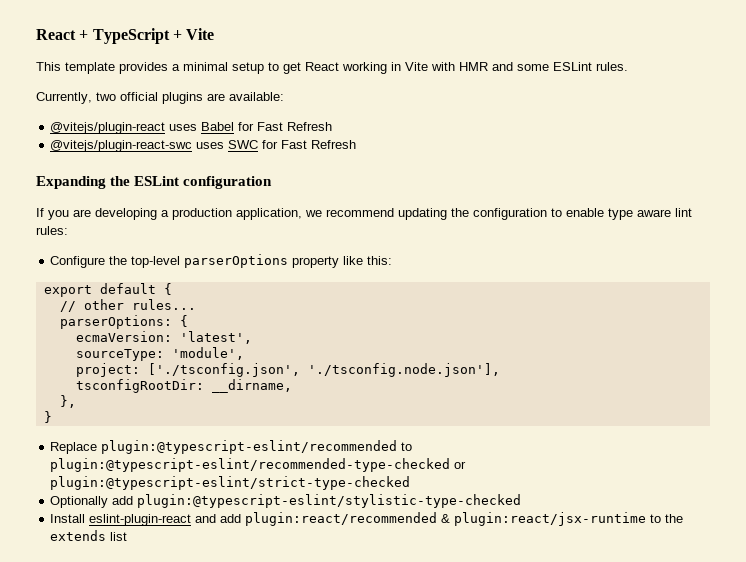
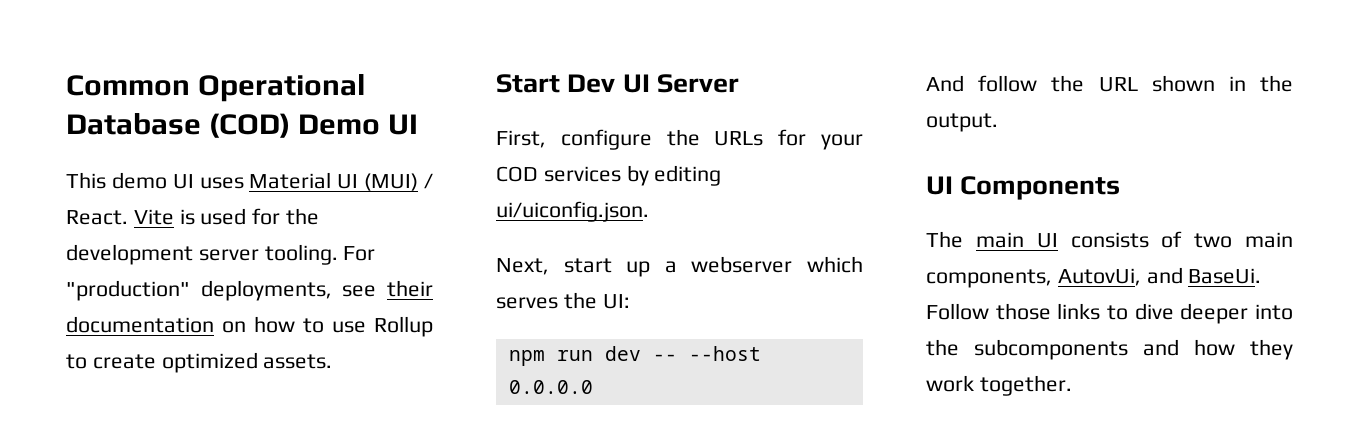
[36,28,215,44] [36,62,628,74] [36,92,284,104] [50,122,333,134] [50,140,357,152] [36,176,273,189] [36,208,692,220] [36,226,68,235] [50,254,393,268] [43,283,172,297] [59,299,196,312] [59,315,188,329] [75,331,252,344] [75,347,244,361] [75,363,500,377] [75,379,292,393] [59,395,76,408] [43,411,52,423] [50,440,413,454] [50,458,467,472] [50,476,411,490] [50,494,522,508] [50,512,684,526] [50,530,128,541] React + TypeScript + Vite // This template provides a minimal setup to get React working in Vite with HMR and some ESLint rules. // Currently, two official plugins are available: // @vitejs/plugin-react uses Babel for Fast Refresh // @vitejs/plugin-react-swc uses SWC for Fast Refresh // Expanding the ESLint configuration // If you are developing a production application, we recommend updating the configuration to enable type aware lint rules: // Configure the top-level parserOptions property like this: // export default { // // other rules... // parserOptions: { // ecmaVersion: 'latest', // sourceType: 'module', // project: ['./tsconfig.json', './tsconfig.node.json'], // tsconfigRootDir: __dirname, // }, // } // Replace plugin:@typescript-eslint/recommended to plugin:@typescript-eslint/recommended-type-checked or plugin:@typescript-eslint/strict-type-checked // Optionally add plugin:@typescript-eslint/stylistic-type-checked // Install eslint-plugin-react and add plugin:react/recommended & plugin:react/jsx-runtime to the extends list -> [66,74,366,102] [66,113,419,138] [66,172,433,191] [66,208,320,225] [66,244,376,265] [66,280,433,301] [66,316,433,337] [66,352,333,373] [496,74,739,93] [496,129,863,150] [496,165,722,186] [496,201,649,222] [496,256,863,277] [496,292,630,309] [508,346,761,366] [508,380,593,394] [926,75,1293,92] [926,113,998,132] [926,176,1121,200] [926,231,1293,248] [926,267,1262,288] [926,303,1293,324] [926,339,1293,360] [926,375,1072,396] Common Operational Database (COD) Demo UI // This demo UI uses Material UI (MUI) / React. Vite is used for the development server tooling. For "production" deployments, see their documentation on how to use Rollup to create optimized assets. // Start Dev UI Server // First, configure the URLs for your COD services by editing ui/uiconfig.json. // Next, start up a webserver which serves the UI: // npm run dev -- --host 0.0.0.0 // And follow the URL shown in the output. // UI Components // The main UI consists of two main components, AutovUi, and BaseUi. Follow those links to dive deeper into the subcomponents and how they work together.

